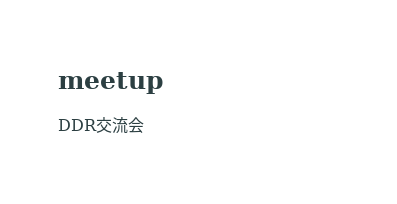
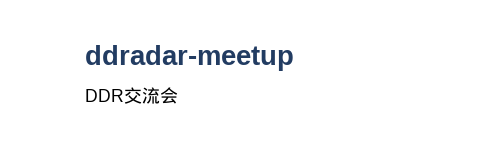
[58,72,163,94] meetup -> [85,45,294,71] ddradar-meetup

